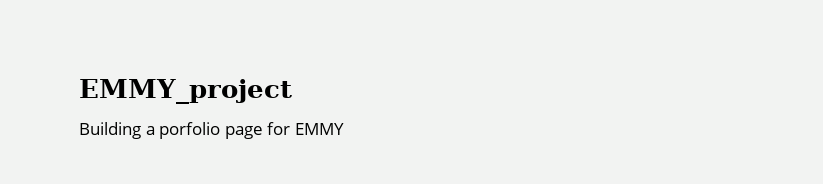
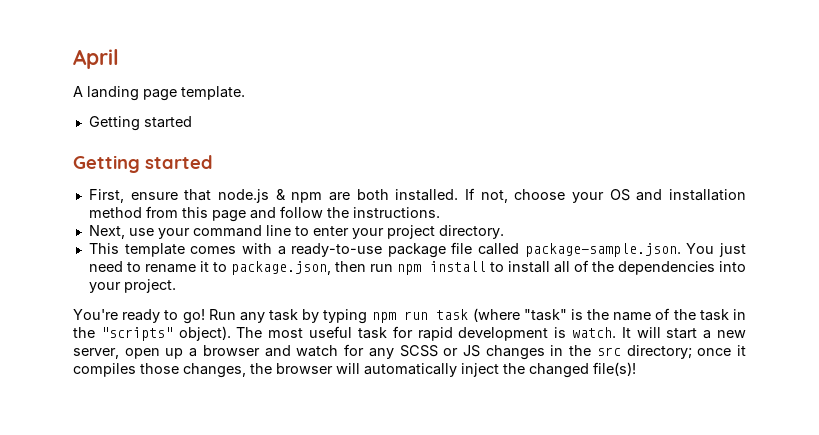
[79,79,292,104] [79,122,344,139] EMMY_project // Building a porfolio page for EMMY -> [73,49,119,69] [73,86,245,101] [88,116,192,131] [73,155,213,173] [88,188,746,203] [88,206,440,222] [88,225,504,239] [88,242,746,258] [88,260,746,275] [88,279,176,293] [73,308,746,324] [73,326,746,341] [73,344,746,360] [73,362,636,378] April // A landing page template. // Getting started // Getting started // First, ensure that node.js & npm are both installed. If not, choose your OS and installation method from this page and follow the instructions. // Next, use your command line to enter your project directory. // This template comes with a ready-to-use package file called package-sample.json. You just need to rename it to package.json, then run npm install to install all of the dependencies into your project. // You're ready to go! Run any task by typing npm run task (where "task" is the name of the task in the "scripts" object). The most useful task for rapid development is watch. It will start a new server, open up a browser and watch for any SCSS or JS changes in the src directory; once it compiles those changes, the browser will automatically inject the changed file(s)!

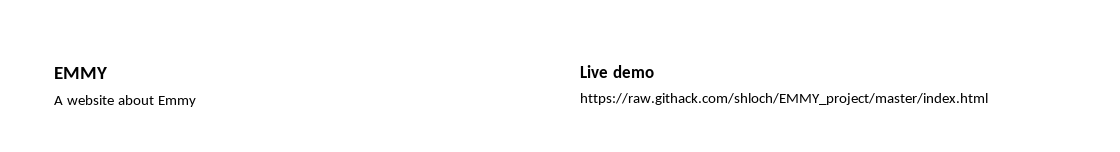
[73,49,119,69] April -> [54,67,108,79] EMMY
[87,86,245,101] [88,116,192,131] [73,155,213,173] [88,188,746,203] [88,206,440,222] [88,225,504,239] [88,242,746,258] [88,260,746,275] [88,279,176,293] [73,308,746,324] [73,326,746,341] [73,344,746,360] [73,362,636,378] landing page template. // Getting started // Getting started // First, ensure that node.js & npm are both installed. If not, choose your OS and installation method from this page and follow the instructions. // Next, use your command line to enter your project directory. // This template comes with a ready-to-use package file called package-sample.json. You just need to rename it to package.json, then run npm install to install all of the dependencies into your project. // You're ready to go! Run any task by typing npm run task (where "task" is the name of the task in the "scripts" object). The most useful task for rapid development is watch. It will start a new server, open up a browser and watch for any SCSS or JS changes in the src directory; once it compiles those changes, the browser will automatically inject the changed file(s)! -> [66,95,196,107] [580,65,654,78] [580,93,988,105] website about Emmy // Live demo // https://raw.githack.com/shloch/EMMY_project/master/index.html

